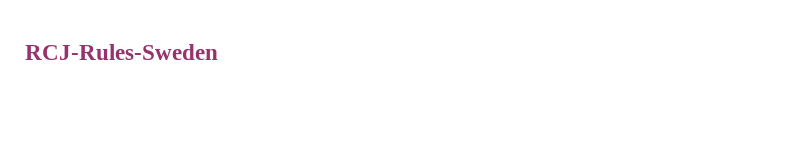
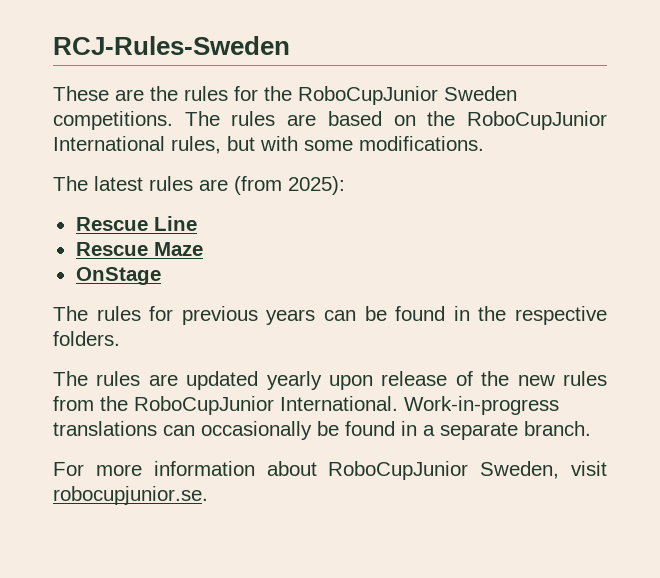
(218, 52) none -> [53,86,517,105] [53,111,607,130] [53,136,484,154] [53,176,345,195] [75,216,197,231] [75,242,203,256] [75,267,161,285] [53,306,608,325] [53,331,120,346] [53,371,607,390] [53,396,559,415] [53,421,591,440] [53,461,607,480] [53,486,208,505] // These are the rules for the RoboCupJunior Sweden competitions. The rules are based on the RoboCupJunior International rules, but with some modifications. // The latest rules are (from 2025): // Rescue Line // Rescue Maze // OnStage // The rules for previous years can be found in the respective folders. // The rules are updated yearly upon release of the new rules from the RoboCupJunior International. Work-in-progress translations can occasionally be found in a separate branch. // For more information about RoboCupJunior Sweden, visit robocupjunior.se.

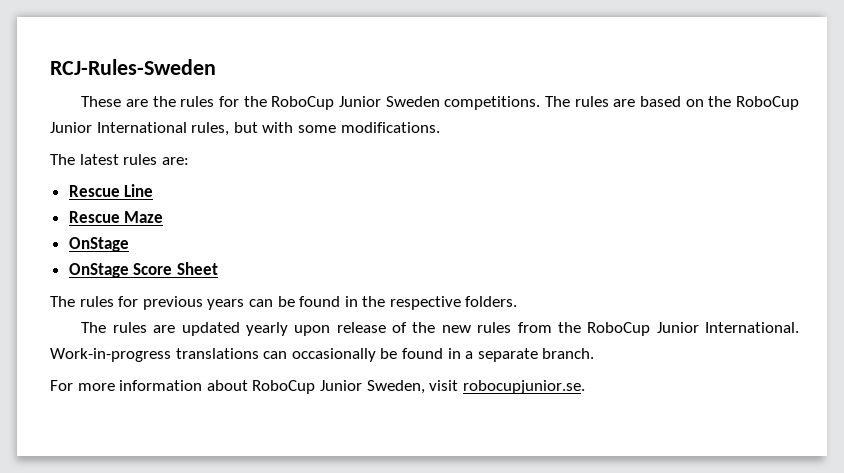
[298,86,438,105] RoboCupJunior -> [271,96,382,110] RoboCup Junior
[467,111,607,130] RoboCupJunior -> [736,96,800,110] [50,122,92,133] RoboCup Junior
[199,176,345,195] are (from 2025): -> [161,157,189,165] are:
(161, 276) none -> [68,262,218,278] // OnStage Score Sheet
[134,396,274,415] RoboCupJunior -> [587,322,699,336] RoboCup Junior
[328,461,469,480] RoboCupJunior -> [252,380,362,394] RoboCup Junior

